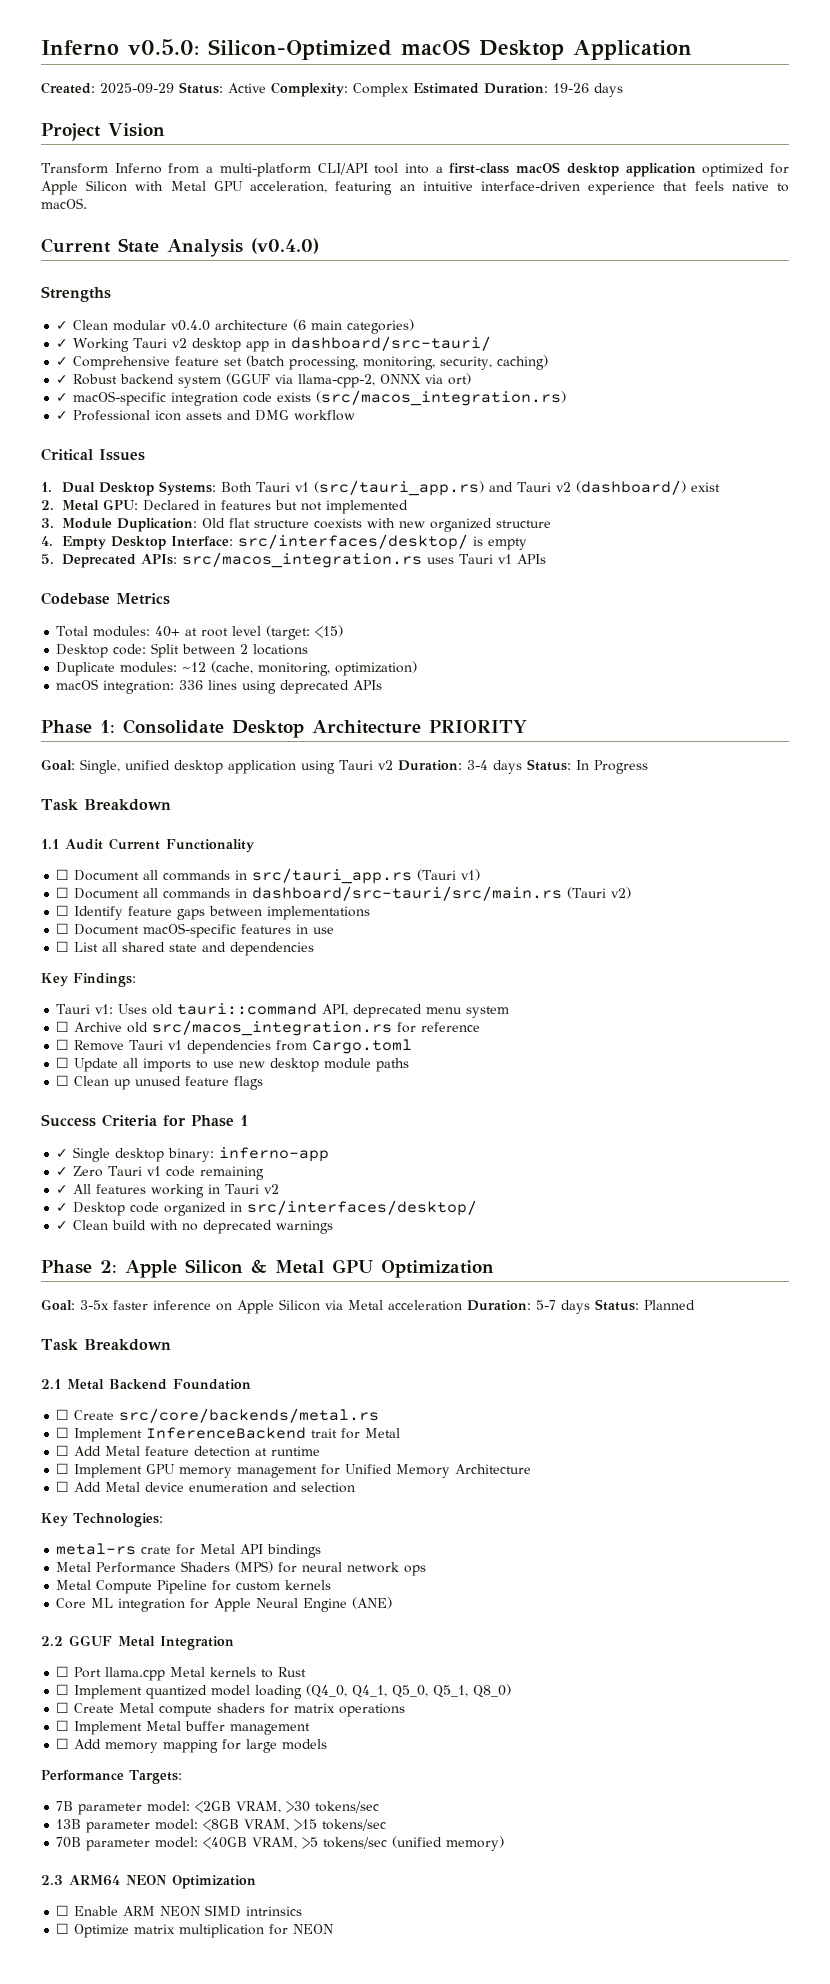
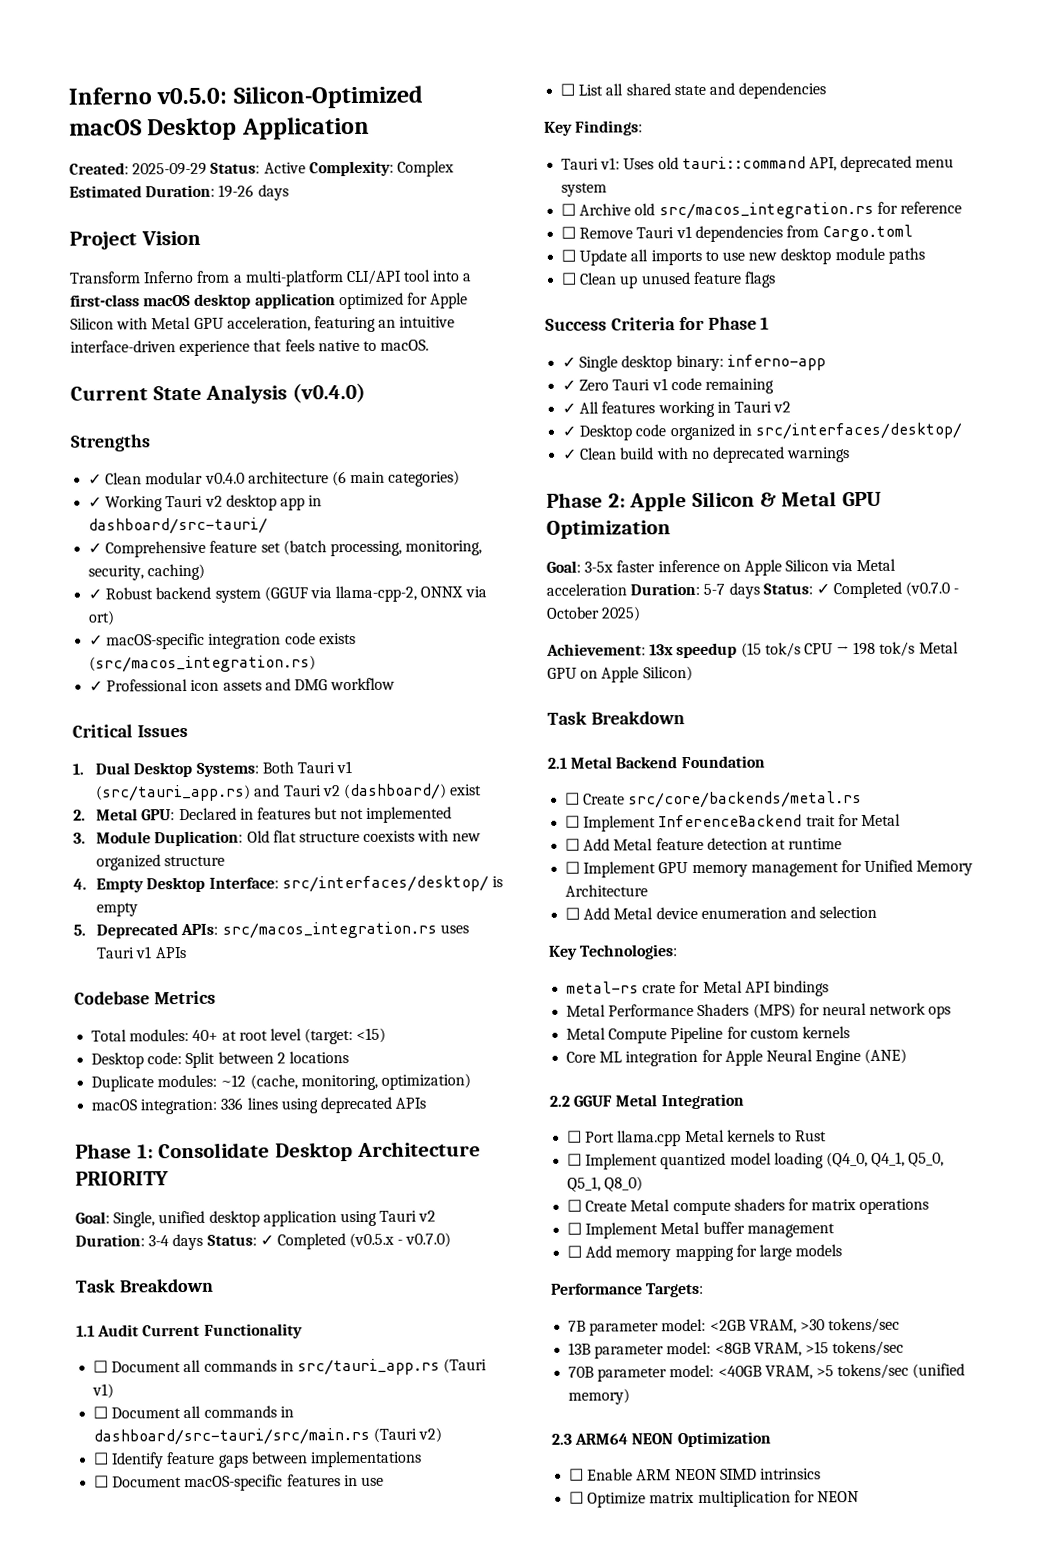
[575,760,648,774] In Progress -> [259,1232,452,1250] ✓ Completed (v0.5.x - v0.7.0)
[644,1300,695,1310] Planned -> [815,581,960,599] [546,606,642,622] [546,641,959,659] [547,666,693,683] ✓ Completed (v0.7.0 - October 2025) // Achievement: 13x speedup (15 tok/s CPU → 198 tok/s Metal GPU on Apple Silicon)

